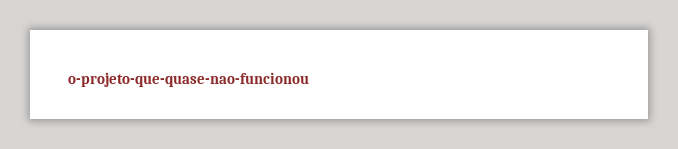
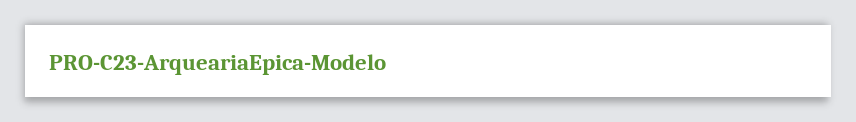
[68,72,309,87] o-projeto-que-quase-nao-funcionou -> [49,54,386,75] PRO-C23-ArqueariaEpica-Modelo

